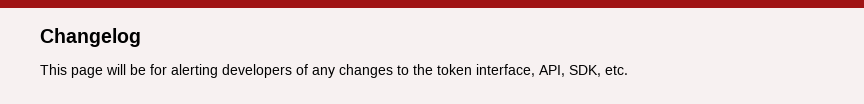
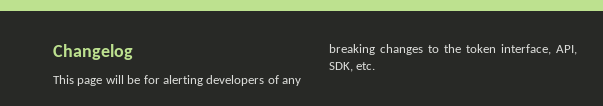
(335, 72) none -> [329,44,375,55] breaking

